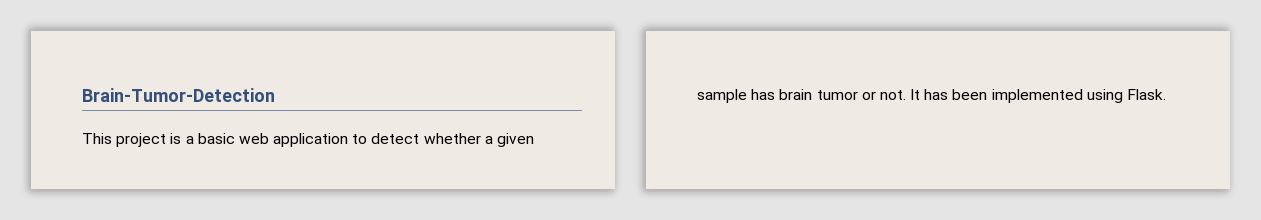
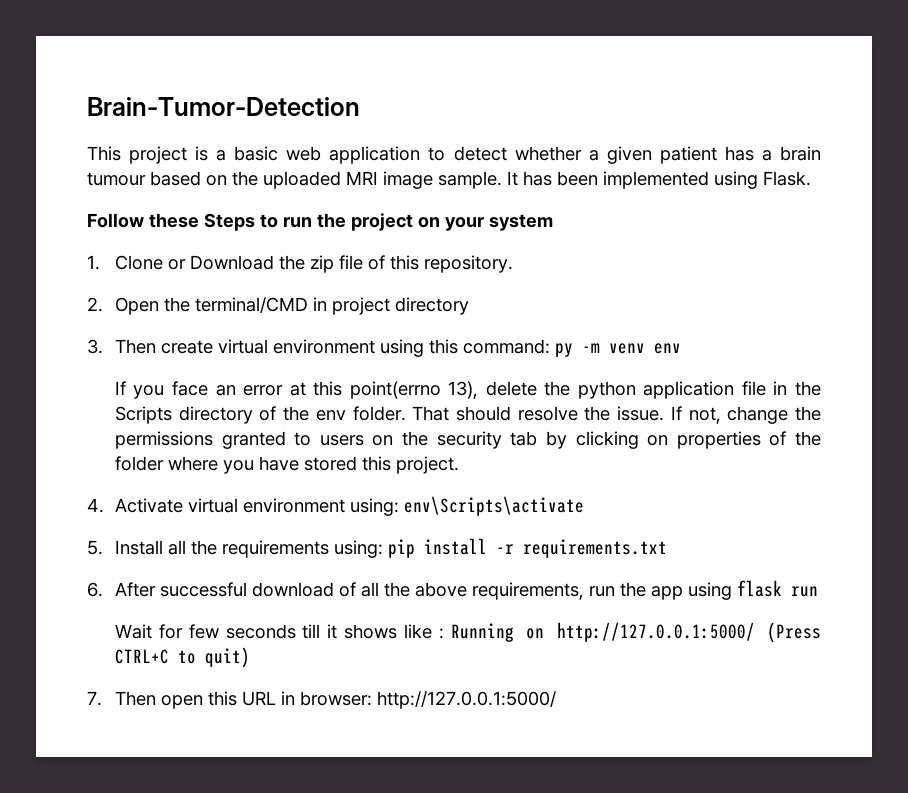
[697,89,906,103] sample has brain tumor or not. -> [659,146,822,164] [87,171,502,189] patient has a brain tumour based on the uploaded MRI image sample.
(1167, 94) none -> [87,213,553,231] [87,255,513,273] [87,297,469,315] [87,339,681,357] [114,381,821,399] [114,406,821,424] [114,431,821,449] [114,456,459,474] [87,496,584,516] [87,538,667,558] [87,580,818,600] [114,622,822,643] [114,647,250,668] [87,691,556,709] // Follow these Steps to run the project on your system // 1. Clone or Download the zip file of this repository. // 2. Open the terminal/CMD in project directory // 3. Then create virtual environment using this command: py -m venv env // If you face an error at this point(errno 13), delete the python application file in the Scripts directory of the env folder. That should resolve the issue. If not, change the permissions granted to users on the security tab by clicking on properties of the folder where you have stored this project. // 4. Activate virtual environment using: env\Scripts\activate // 5. Install all the requirements using: pip install -r requirements.txt // 6. After successful download of all the above requirements, run the app using flask run // Wait for few seconds till it shows like : Running on http://127.0.0.1:5000/ (Press CTRL+C to quit) // 7. Then open this URL in browser: http://127.0.0.1:5000/

